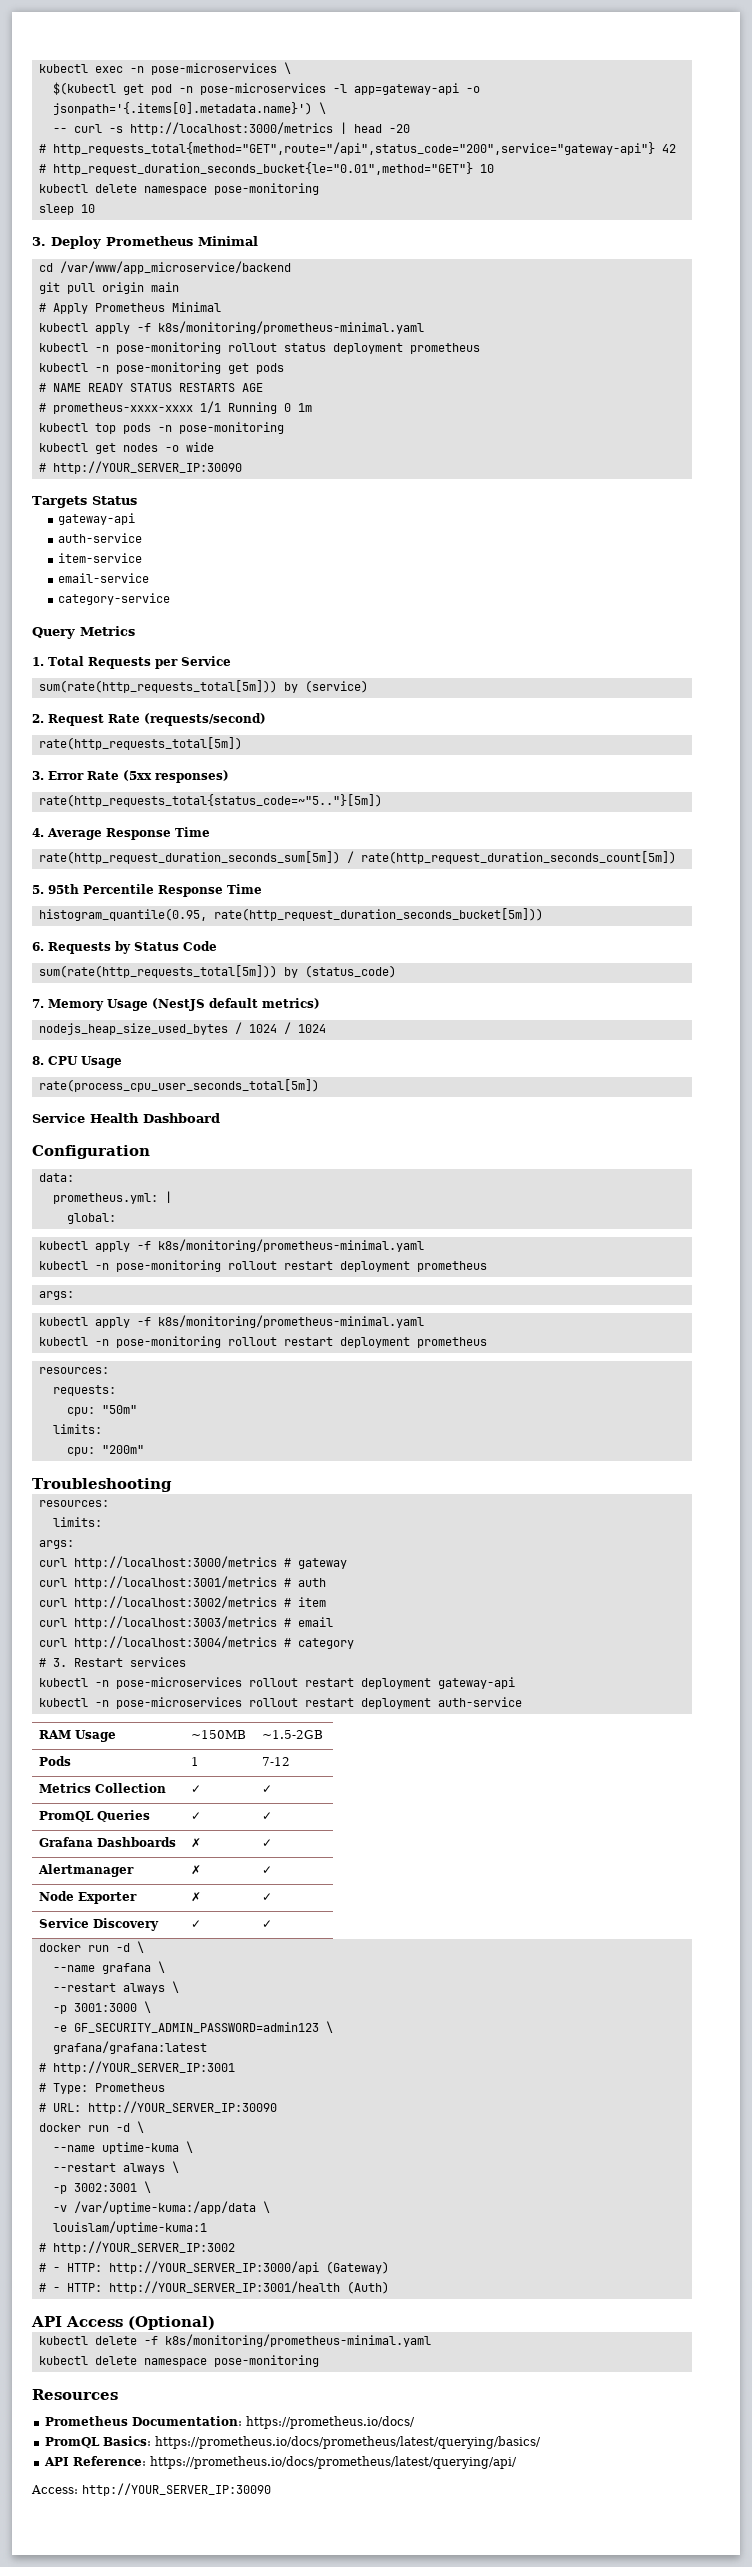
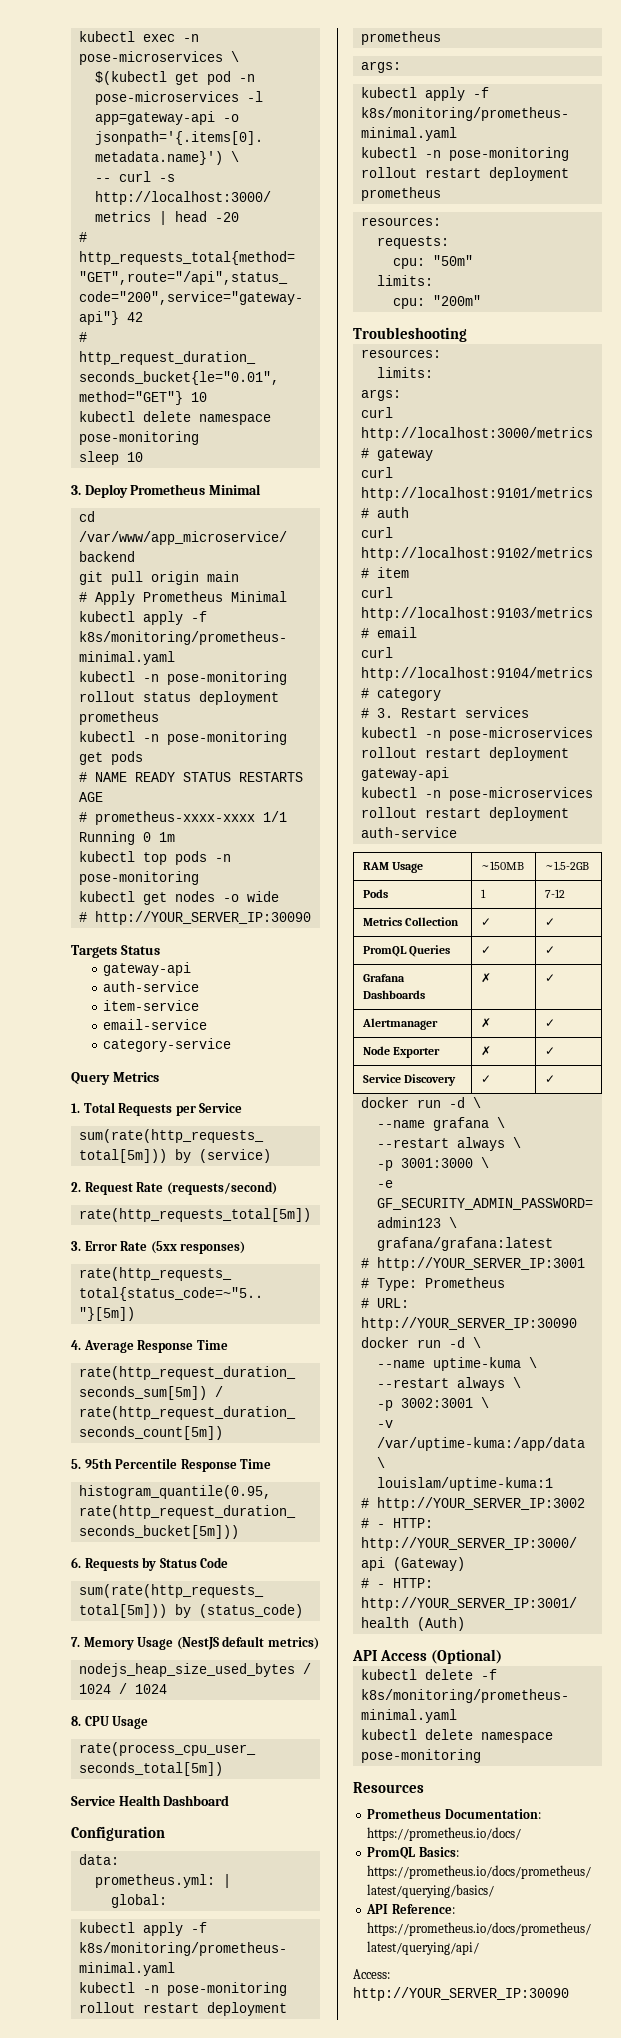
[73,1576,277,1589] http://localhost:3001/metrics -> [360,487,593,501] http://localhost:9101/metrics
[73,1596,277,1609] http://localhost:3002/metrics -> [360,547,593,561] http://localhost:9102/metrics
[73,1616,277,1629] http://localhost:3003/metrics -> [360,607,593,621] http://localhost:9103/metrics
[73,1636,277,1649] http://localhost:3004/metrics -> [360,667,593,681] http://localhost:9104/metrics

